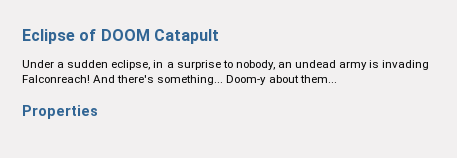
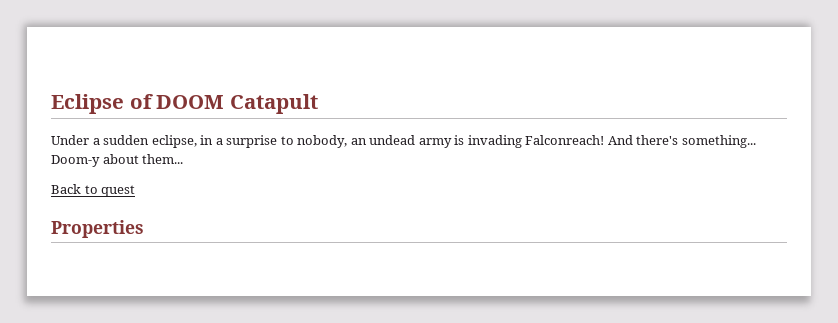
(337, 79) none -> [51,184,136,197] // Back to quest

